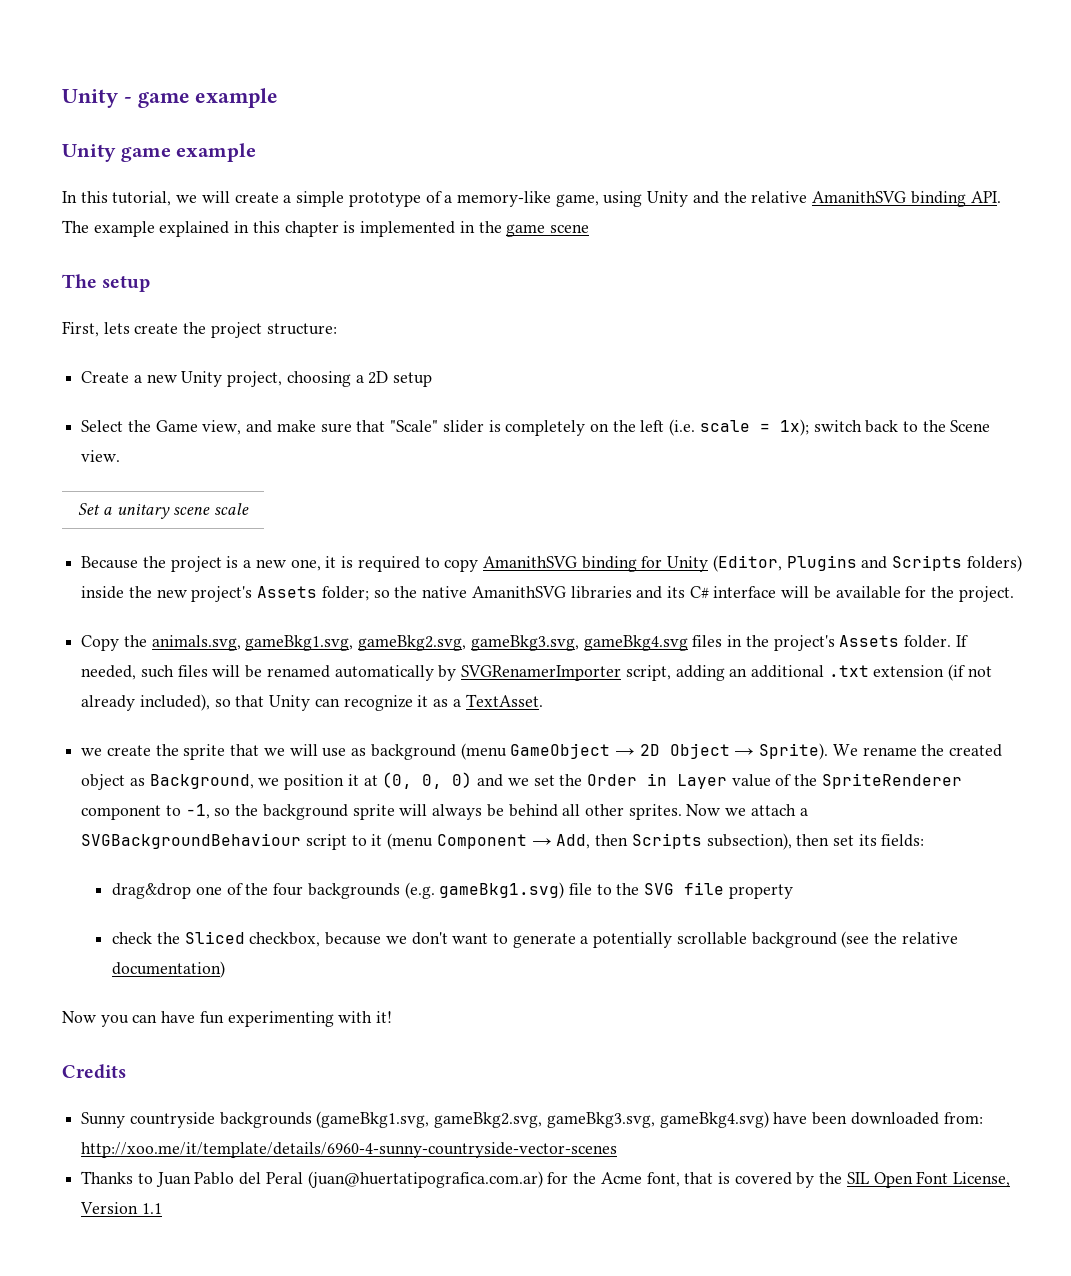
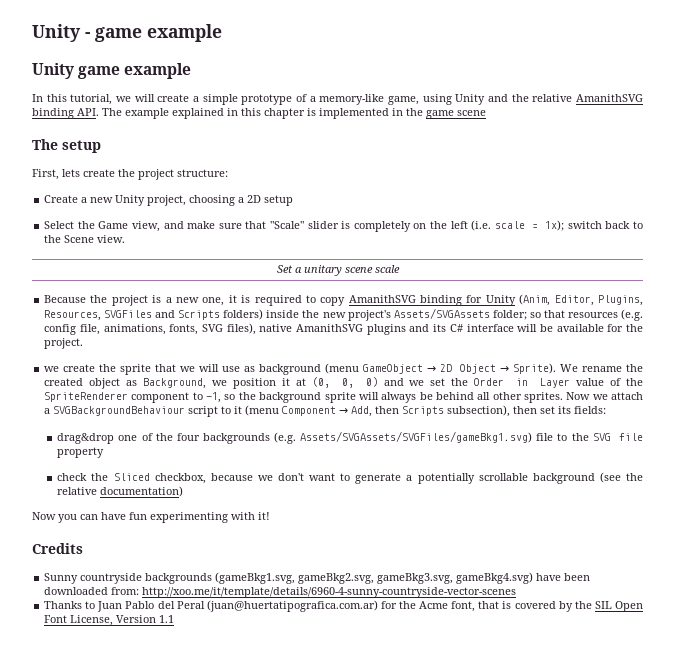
[712,555,857,572] (Editor, Plugins -> [519,294,643,306] [44,310,153,321] (Anim, Editor, Plugins, Resources, SVGFiles
[257,586,318,598] Assets -> [393,308,490,319] Assets/SVGAssets
[394,586,418,598] the -> [543,309,643,321] [44,323,256,335] that resources (e.g. config file, animations, fonts, SVG files),
[570,586,632,599] libraries -> [366,324,406,335] plugins
[81,635,968,651] [81,664,992,681] [81,694,543,711] // Copy the animals.svg, gameBkg1.svg, gameBkg2.svg, gameBkg3.svg, gameBkg4.svg files in the project's Assets folder. If needed, such files will be renamed automatically by SVGRenamerImporter script, adding an additional .txt extension (if not already included), so that Unity can recognize it as a TextAsset. -> (84, 343) none
[439,882,565,899] gameBkg1.svg) -> [300,431,533,443] Assets/SVGAssets/SVGFiles/gameBkg1.svg)

